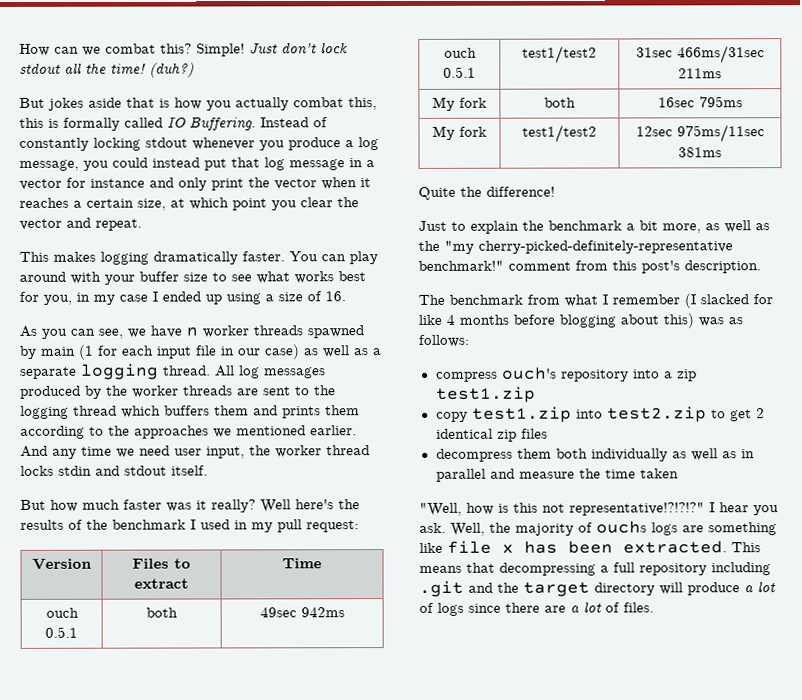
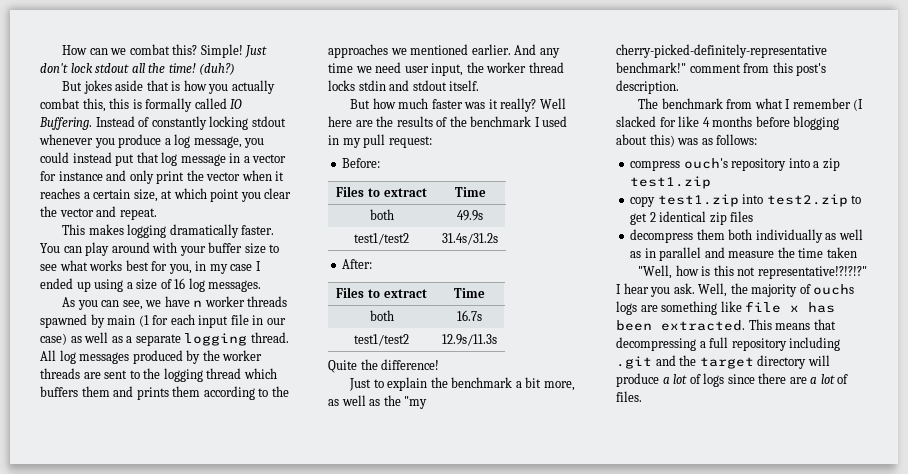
[325,291,346,302] 16. -> [174,278,262,292] 16 log messages.
[295,499,334,510] here's -> [328,116,373,127] here are
[31,558,92,570] [132,558,191,569] [134,578,189,589] [282,558,322,569] [45,607,79,618] [45,626,78,638] [146,607,178,618] [259,607,345,618] [443,47,477,58] [443,66,476,78] [522,45,597,64] [635,45,765,64] [678,68,722,79] [432,96,487,111] [544,97,576,108] [657,96,743,108] [432,125,487,140] [522,124,597,143] [635,124,765,143] [678,147,722,158] // Version | Files to extract | Time // ouch 0.5.1 | both | 49sec 942ms // ouch 0.5.1 | test1/test2 | 31sec 466ms/31sec 211ms // My fork | both | 16sec 795ms // My fork | test1/test2 | 12sec 975ms/11sec 381ms -> [342,158,381,168] [336,186,427,197] [454,187,486,197] [369,209,394,220] [457,210,483,221] [354,233,409,245] [442,233,498,245] [342,259,373,269] [336,287,427,298] [454,288,485,298] [369,310,394,321] [457,310,482,321] [354,334,409,346] [442,334,497,346] // Before: // Files to extract | Time // both | 49.9s // test1/test2 | 31.4s/31.2s // After: // Files to extract | Time // both | 16.7s // test1/test2 | 12.9s/11.3s

